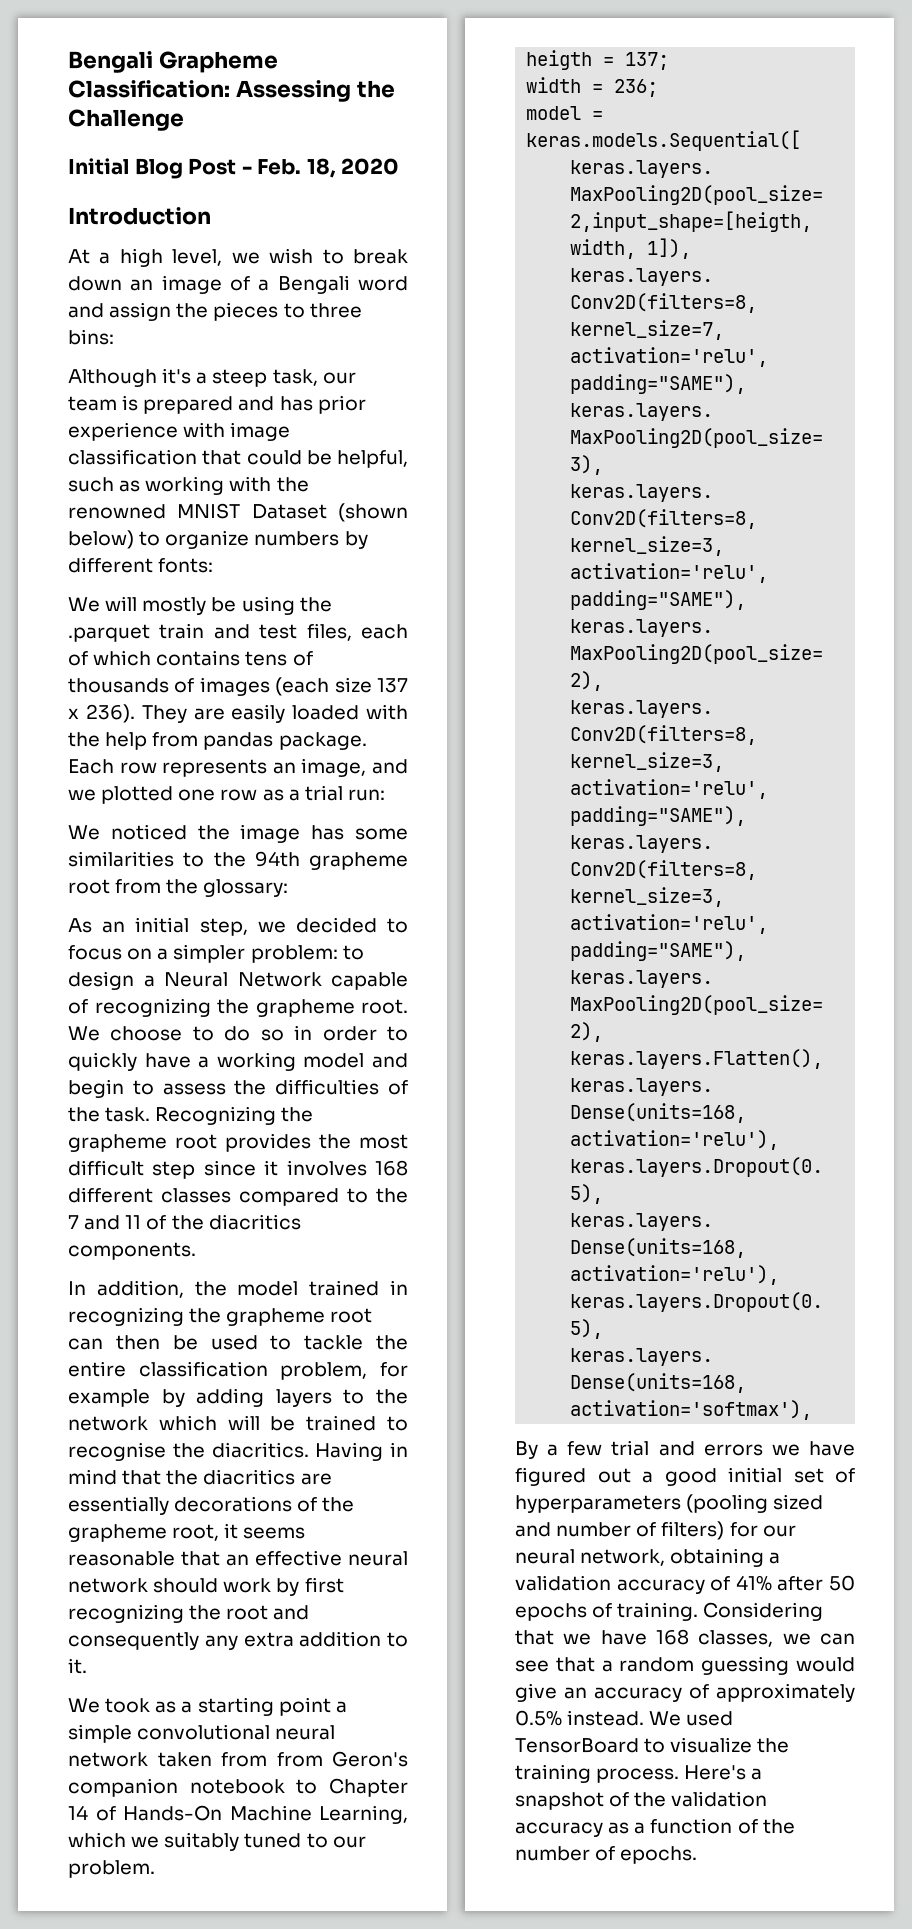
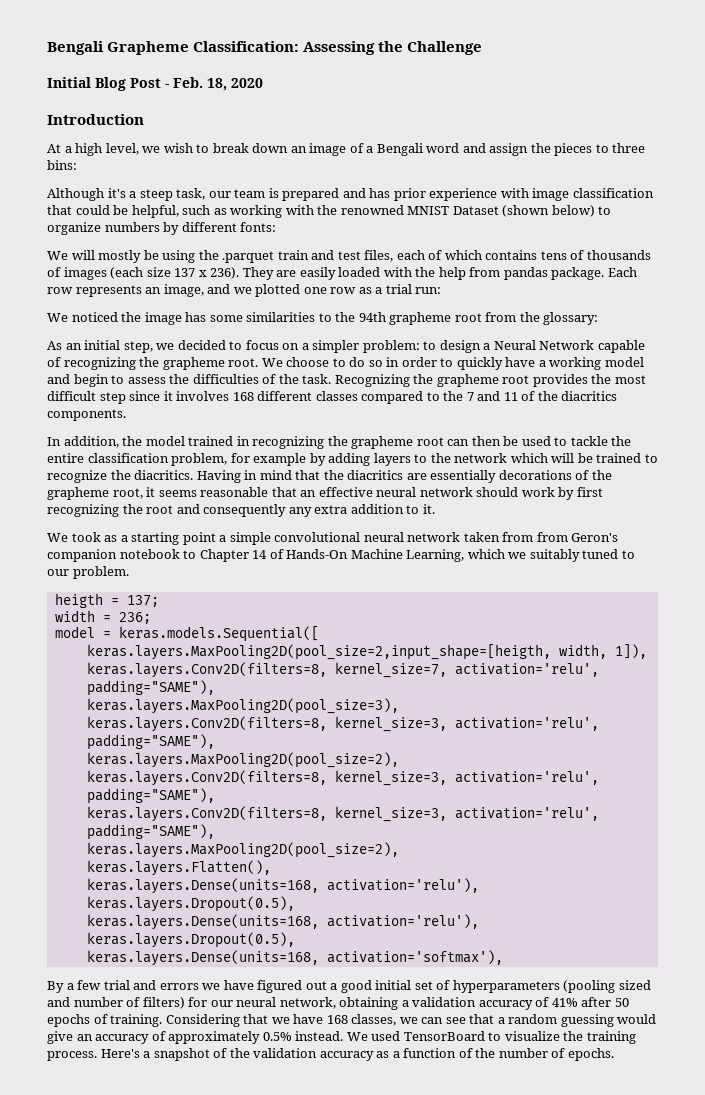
[68,1442,166,1461] recognise -> [47,470,107,483] recognize

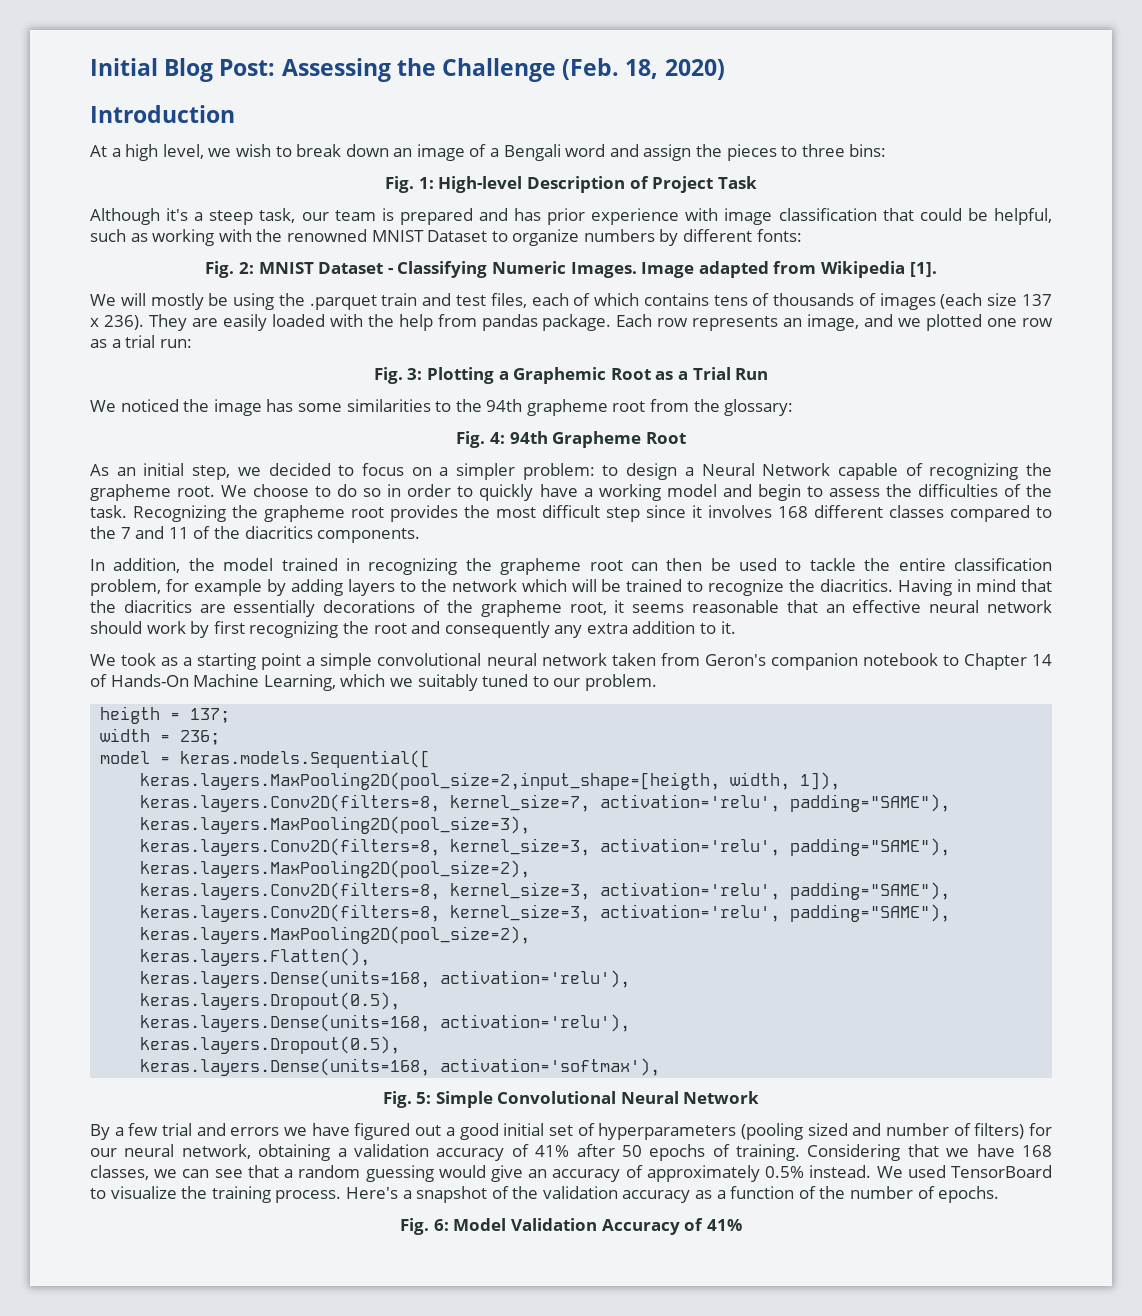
[47,41,300,55] Bengali Grapheme Classification: -> [90,58,276,82] Initial Blog Post:
[47,77,263,91] // Initial Blog Post - Feb. 18, 2020 -> [562,58,725,80] (Feb. 18, 2020)
(77, 165) none -> [385,176,757,193] // Fig. 1: High-level Description of Project Task
[502,205,595,217] (shown below) -> (488, 236) none
(277, 227) none -> [205,261,937,278] // Fig. 2: MNIST Dataset - Classifying Numeric Images. Image adapted from Wikipedia [1].
(442, 290) none -> [373,367,769,384] // Fig. 3: Plotting a Graphemic Root as a Trial Run
(599, 318) none -> [456,431,686,448] // Fig. 4: 94th Grapheme Root
[536,532,568,542] from -> (700, 659) none
(503, 957) none -> [382,1091,760,1108] // Fig. 5: Simple Convolutional Neural Network
(614, 1054) none -> [400,1218,742,1235] // Fig. 6: Model Validation Accuracy of 41%

